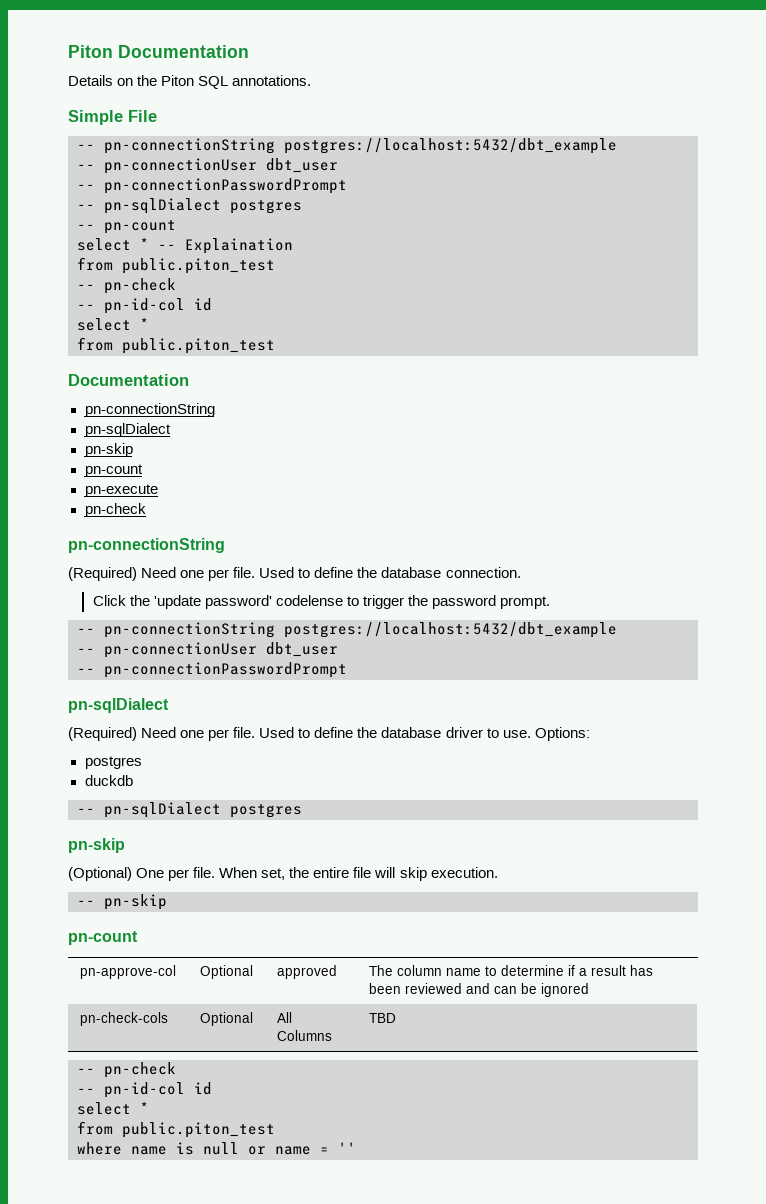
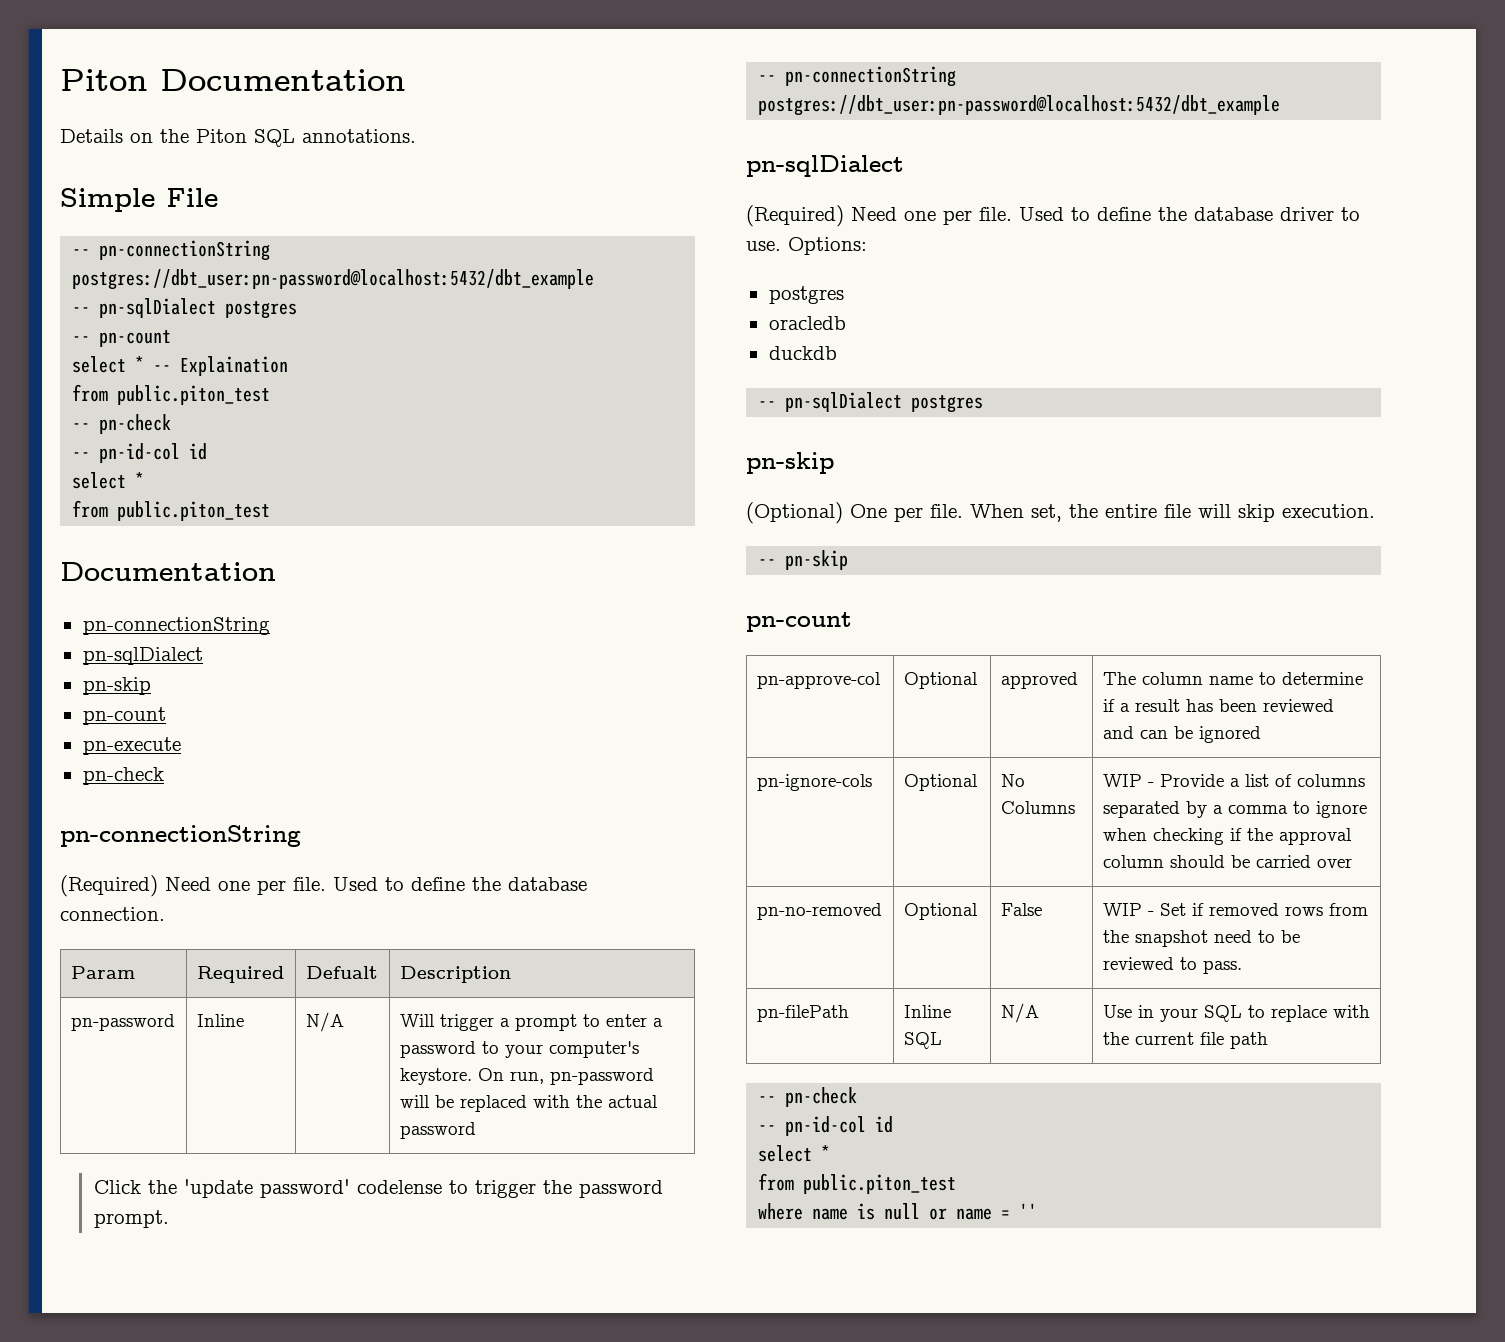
[284,138,617,154] [77,158,338,174] [77,178,347,194] postgres://localhost:5432/dbt_example // -- pn-connectionUser dbt_user // -- pn-connectionPasswordPrompt -> [72,269,595,290] postgres://dbt_user:pn-password@localhost:5432/dbt_example
(521, 572) none -> [70,966,135,979] [196,966,284,983] [305,966,378,979] [399,966,511,983] [70,1014,175,1031] [196,1014,244,1027] [305,1012,344,1032] [399,1014,663,1031] [399,1041,639,1058] [399,1068,654,1085] [399,1095,658,1112] [399,1122,476,1139] // Param | Required | Defualt | Description // pn-password | Inline | N/A | Will trigger a prompt to enter a password to your computer's keystore. On run, pn-password will be replaced with the actual password
[284,622,617,638] [77,642,338,658] [77,662,347,678] postgres://localhost:5432/dbt_example // -- pn-connectionUser dbt_user // -- pn-connectionPasswordPrompt -> [758,95,1281,116] postgres://dbt_user:pn-password@localhost:5432/dbt_example
(142, 762) none -> [768,316,846,330] // oracledb
[79,1012,168,1026] [199,1012,253,1026] [276,1012,292,1023] pn-check-cols | Optional | All -> [756,774,872,791] [903,774,978,791] [1000,774,1025,787] pn-ignore-cols | Optional | No
[368,1013,396,1023] TBD -> [1102,774,1365,787] [1102,801,1367,818] [1102,828,1352,845] [1102,855,1352,868] [756,903,882,920] [903,903,978,920] [1000,903,1042,916] [1102,903,1368,916] [1102,930,1300,947] [1102,957,1242,974] [756,1005,849,1022] [903,1005,951,1018] [903,1032,942,1049] [1000,1003,1039,1023] [1102,1005,1370,1022] [1102,1032,1268,1049] WIP - Provide a list of columns separated by a comma to ignore when checking if the approval column should be carried over // pn-no-removed | Optional | False | WIP - Set if removed rows from the snapshot need to be reviewed to pass. // pn-filePath | Inline SQL | N/A | Use in your SQL to replace with the current file path

